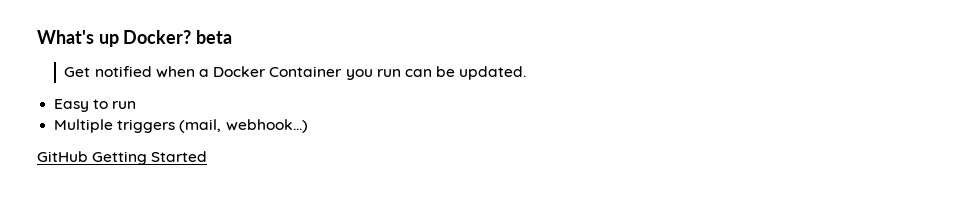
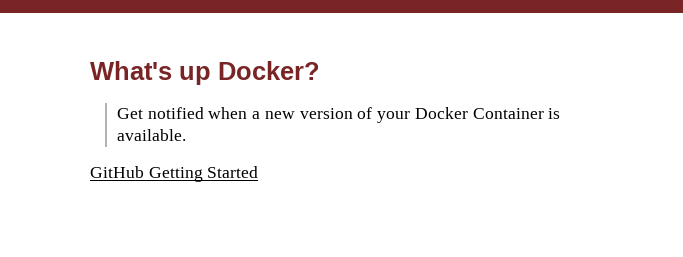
[196,30,233,44] beta -> (320, 70) none
[213,66,527,80] [54,99,137,112] [54,119,308,133] Docker Container you run can be updated. // Easy to run // Multiple triggers (mail, webhook...) -> [264,107,561,123] [116,129,186,141] new version of your Docker Container is available.

